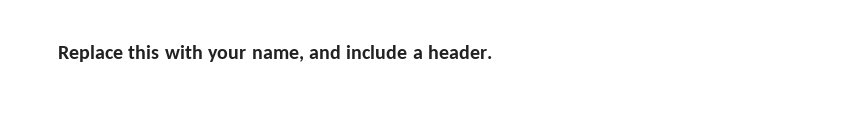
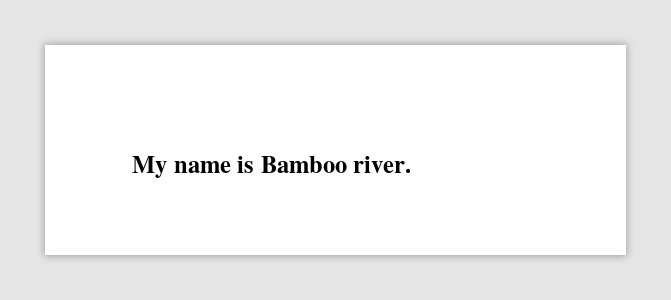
[58,45,493,62] Replace this with your name, and include a header. -> [132,156,412,178] My name is Bamboo river.

